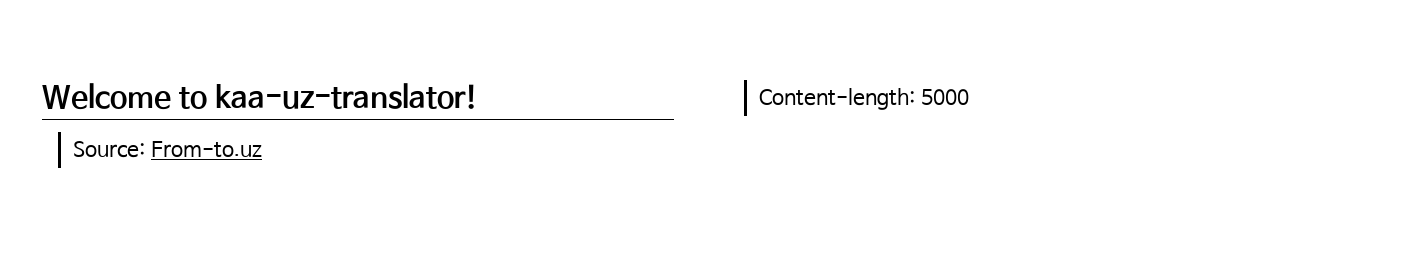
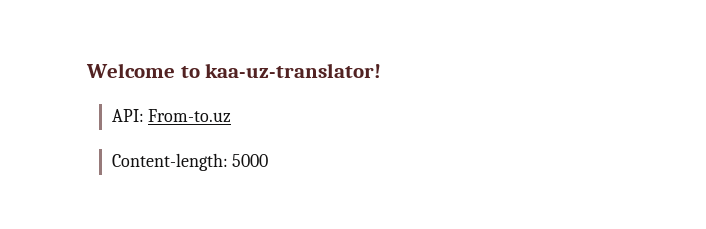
[72,141,145,158] Source: -> [111,109,144,122] API:

